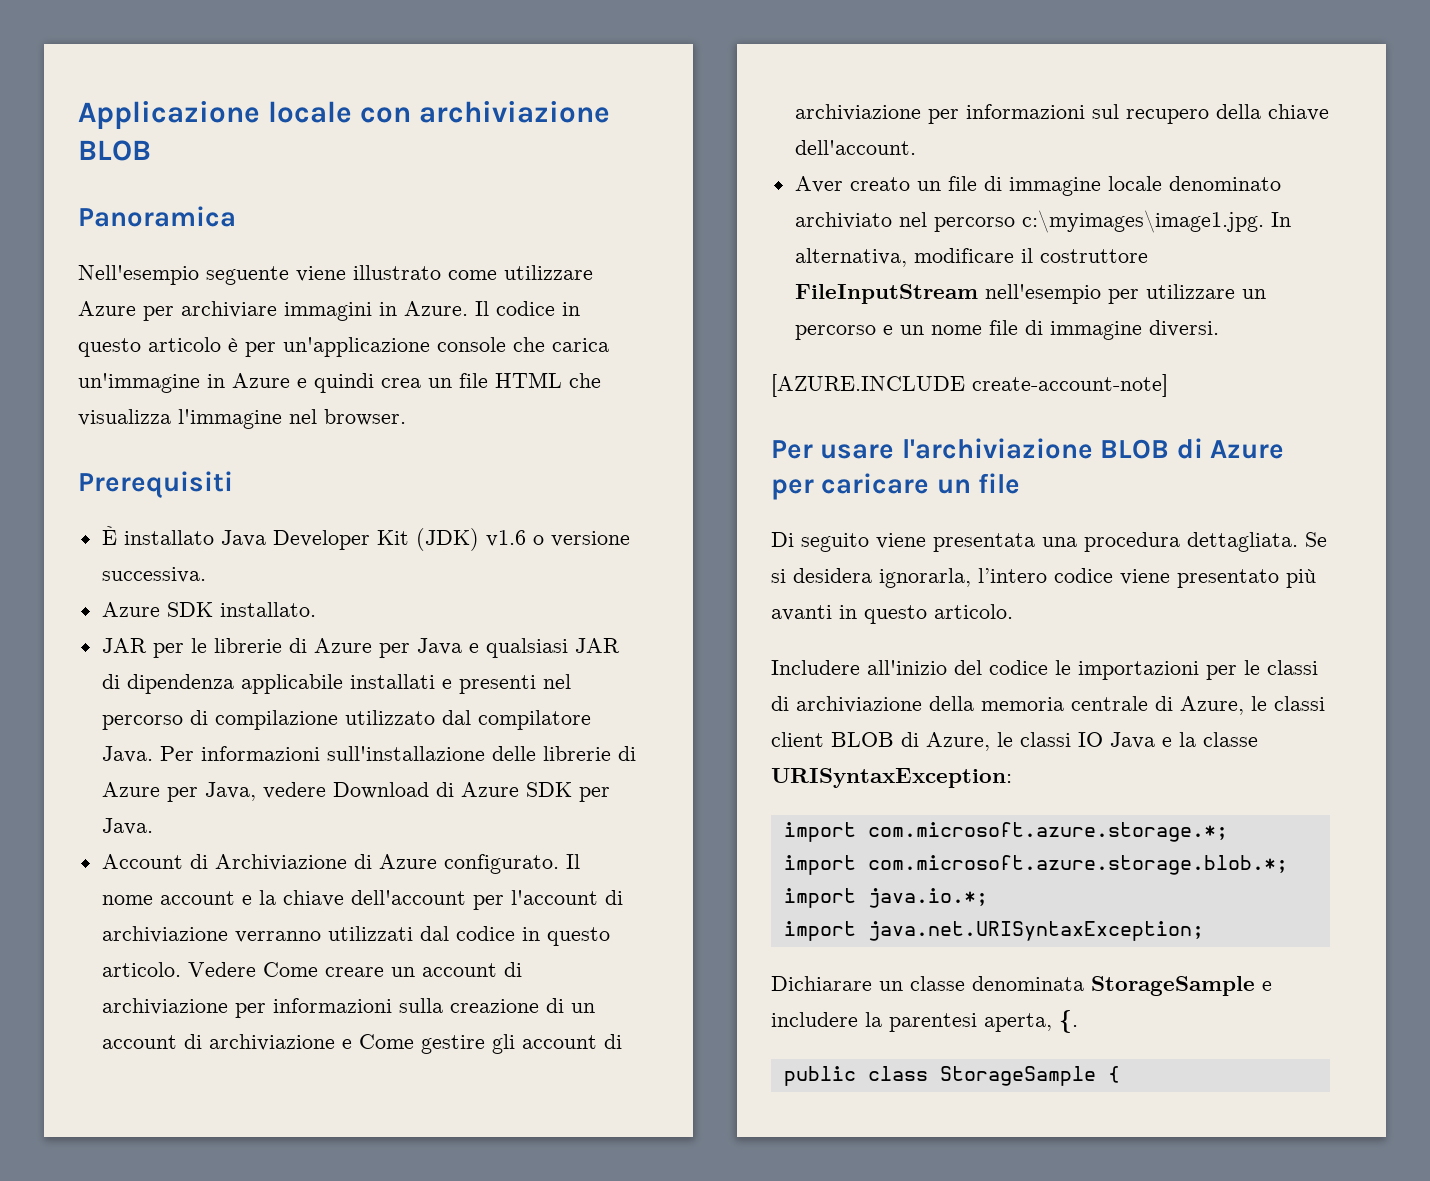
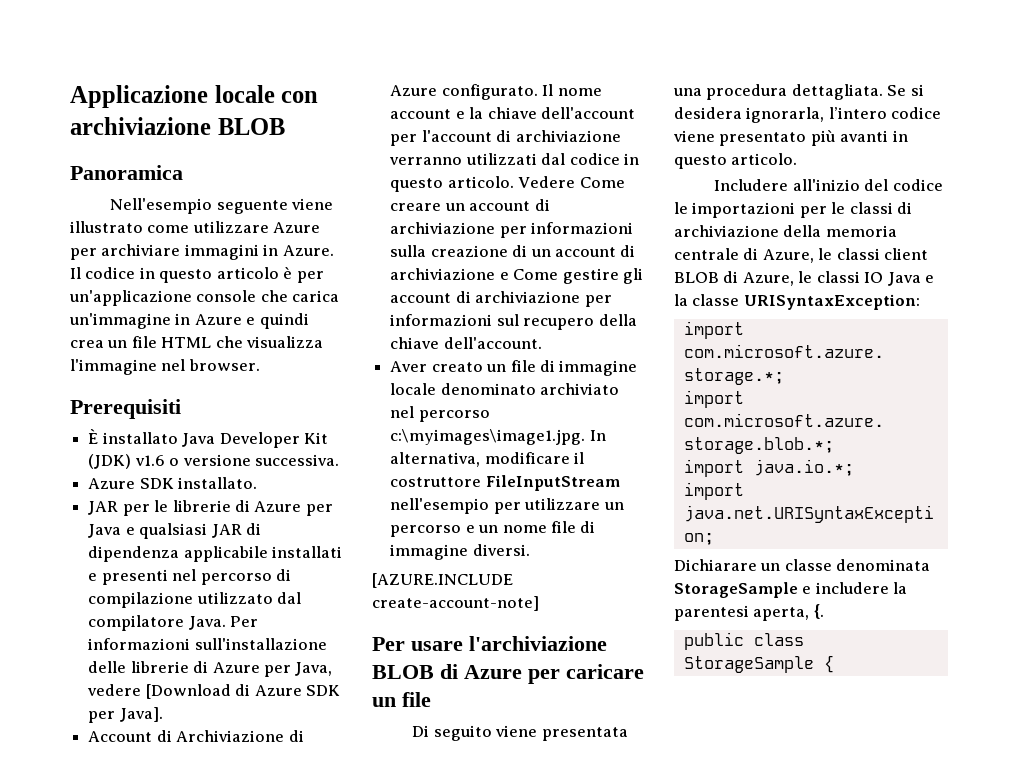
[332,782,429,799] Download -> [145,684,231,699] [Download
[101,818,153,835] Java. -> [119,707,163,722] Java].

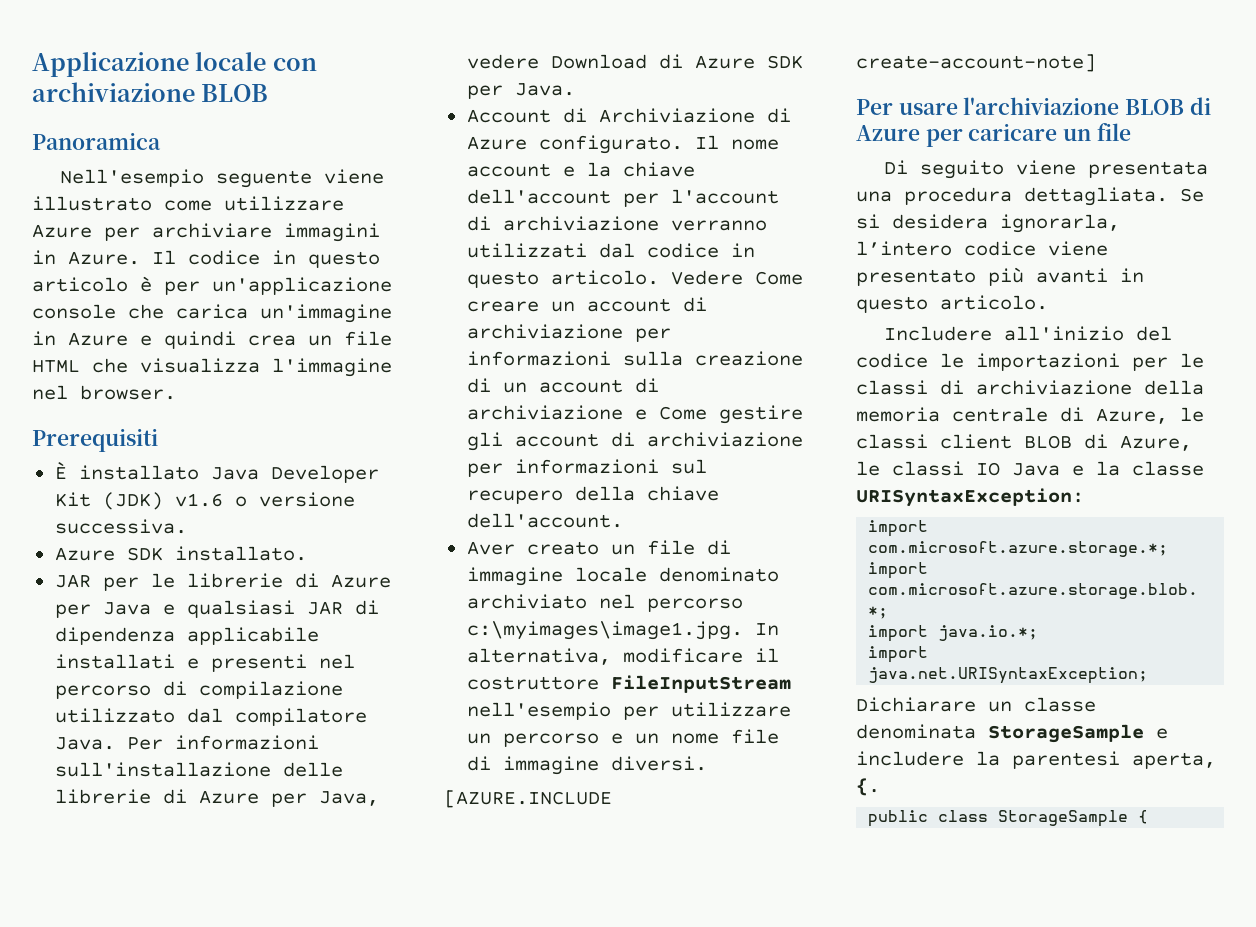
[145,684,231,699] [Download -> [550,54,647,69] Download
[119,707,163,722] Java]. -> [514,83,575,96] Java.

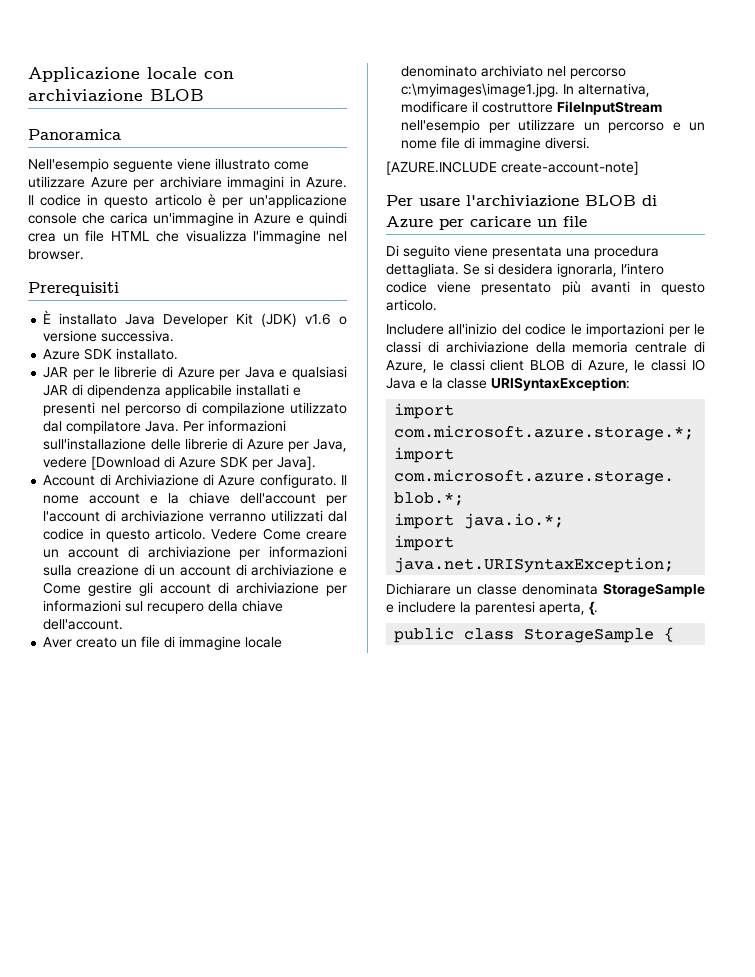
[550,54,647,69] Download -> [91,456,161,470] [Download
[514,83,575,96] Java. -> [277,456,317,470] Java].

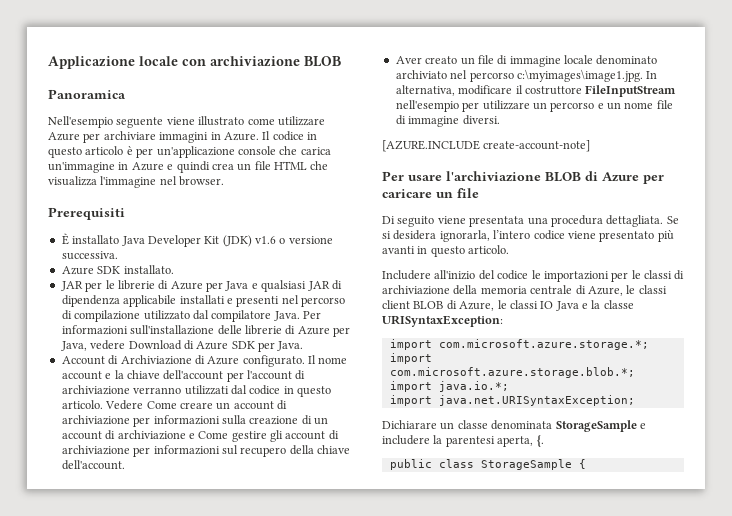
[91,456,161,470] [Download -> [128,340,182,350] Download
[277,456,317,470] Java]. -> [277,341,304,351] Java.

